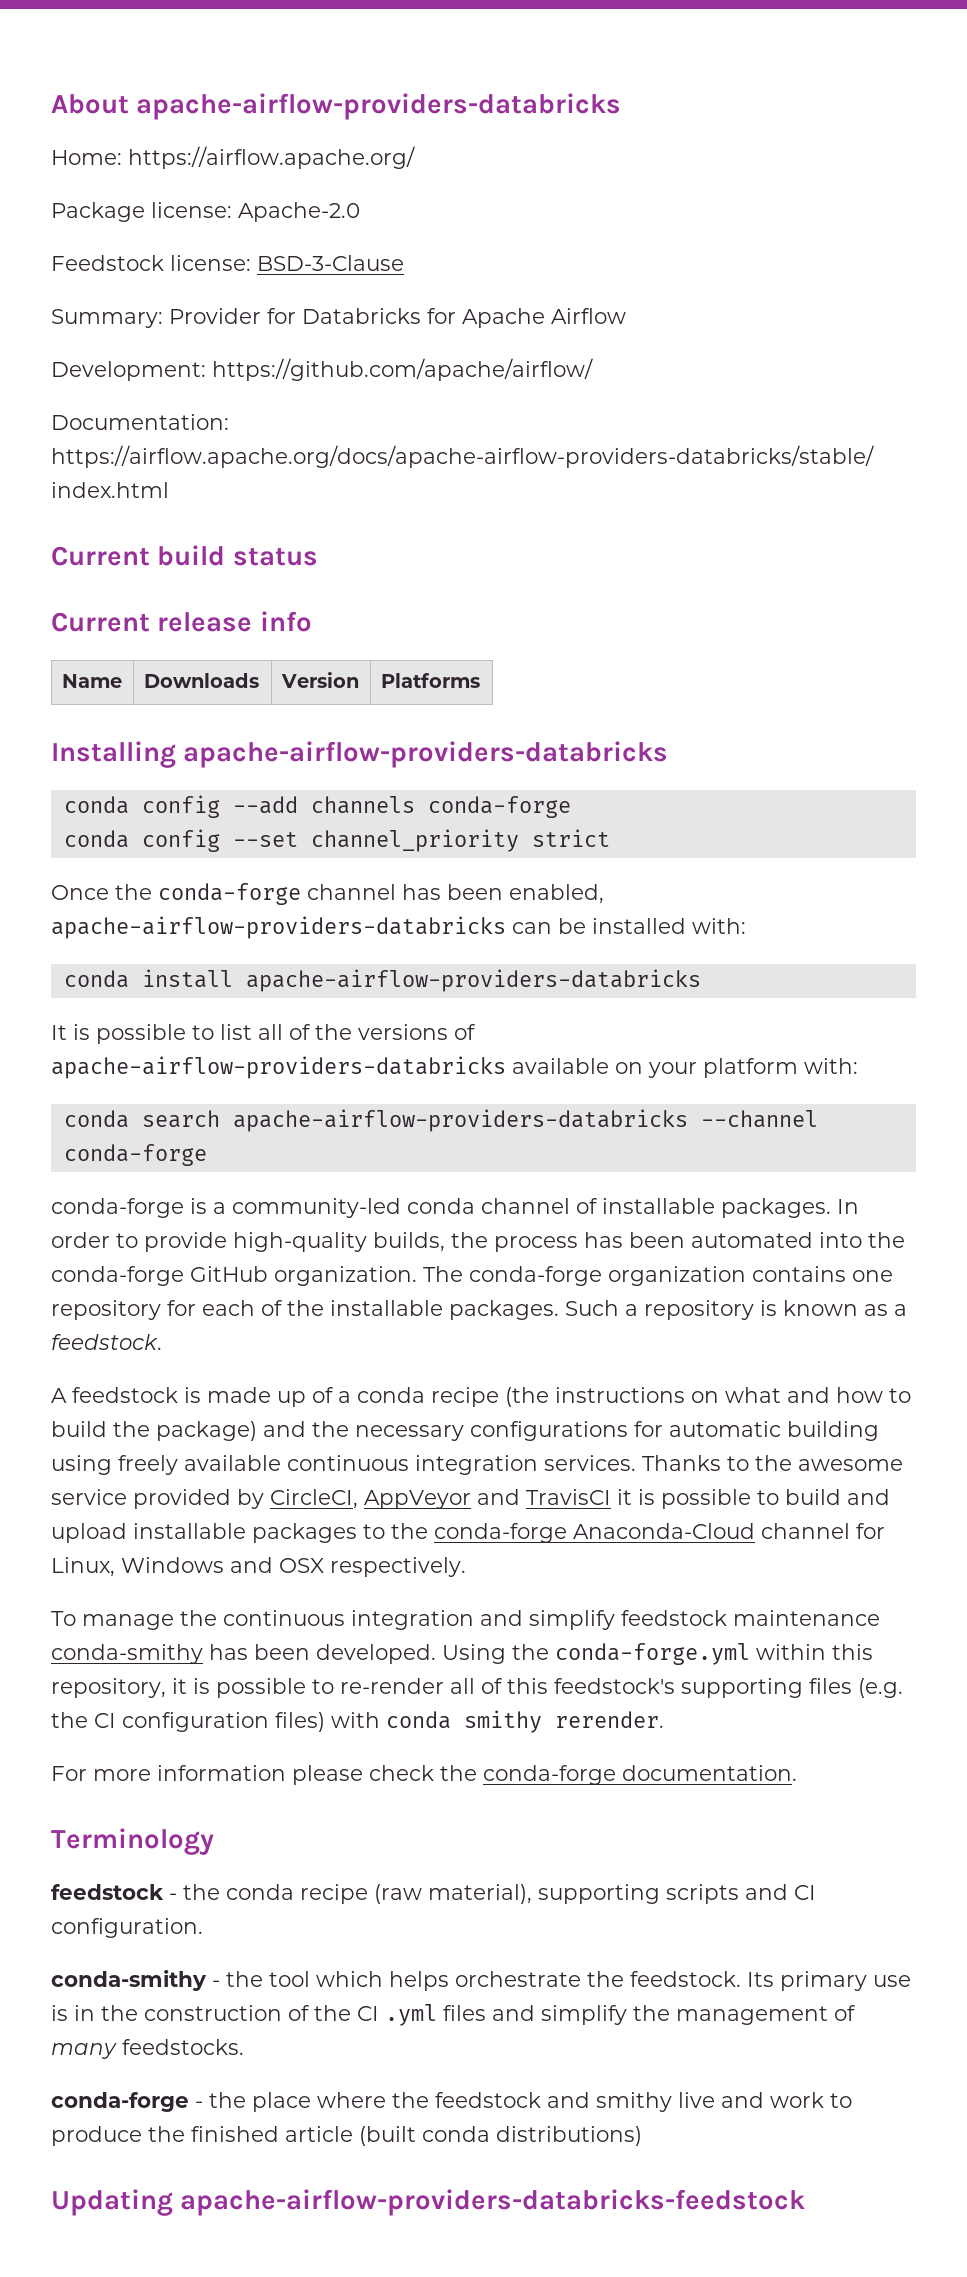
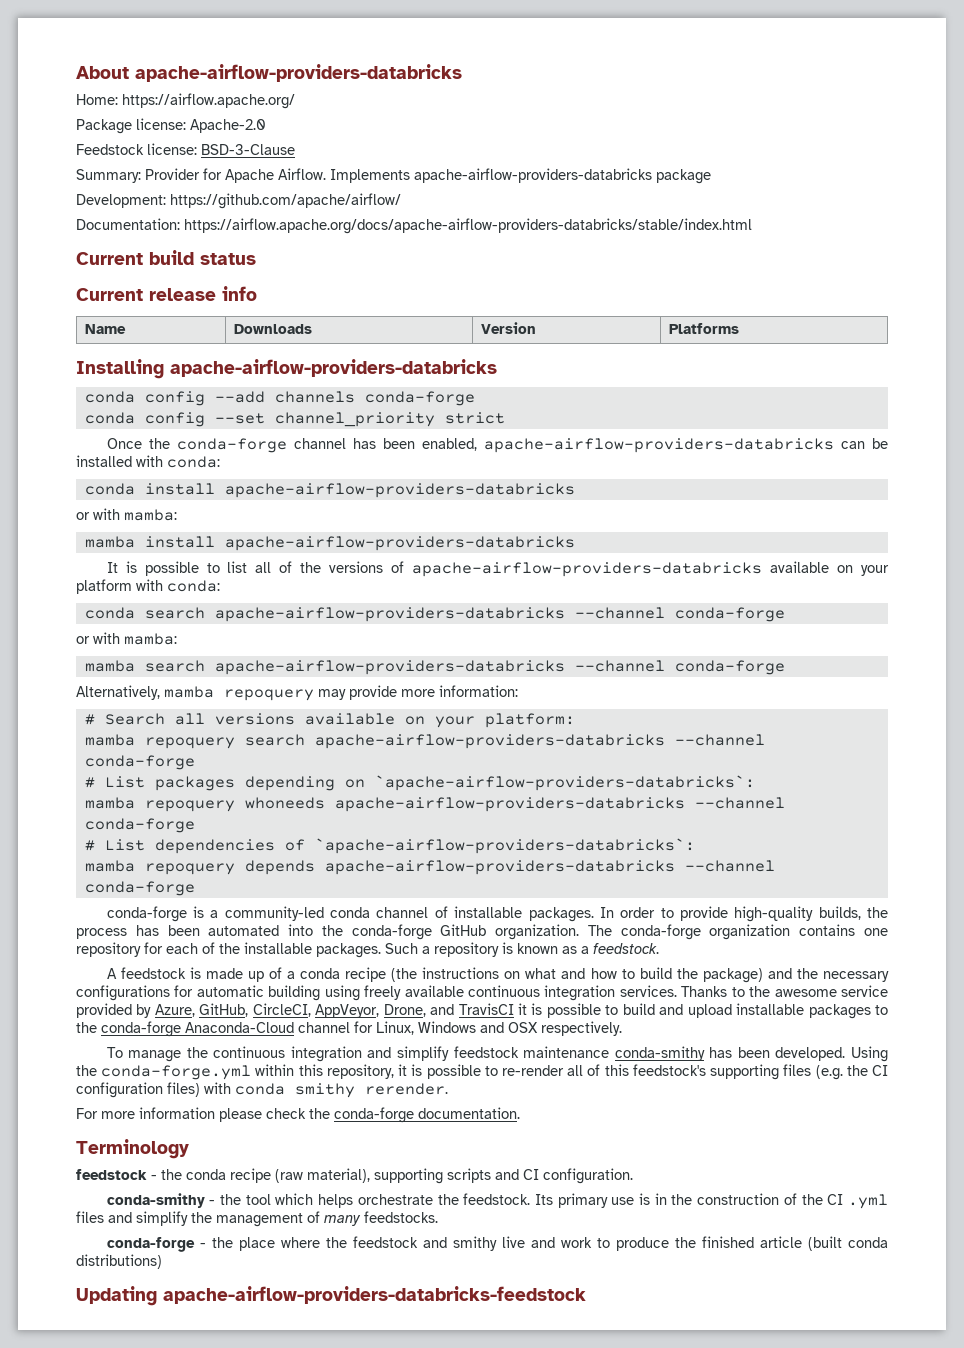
[302,308,626,328] Databricks for Apache Airflow -> [225,168,711,184] Apache Airflow. Implements apache-airflow-providers-databricks package
[692,918,746,934] with: -> [136,455,220,468] with conda:
(701, 980) none -> [76,508,177,521] [84,536,575,551] // or with mamba: // mamba install apache-airflow-providers-databricks
[804,1058,858,1074] with: -> [136,579,220,592] with conda:
(207, 1155) none -> [76,632,177,645] [84,660,785,675] [76,685,518,701] [84,713,575,728] [84,734,765,749] [84,755,195,770] [84,775,755,791] [84,797,785,812] [84,818,195,833] [84,838,695,854] [84,860,775,875] [84,881,195,896] // or with mamba: // mamba search apache-airflow-providers-databricks --channel conda-forge // Alternatively, mamba repoquery may provide more information: // # Search all versions available on your platform: // mamba repoquery search apache-airflow-providers-databricks --channel conda-forge // # List packages depending on `apache-airflow-providers-databricks`: // mamba repoquery whoneeds apache-airflow-providers-databricks --channel conda-forge // # List dependencies of `apache-airflow-providers-databricks`: // mamba repoquery depends apache-airflow-providers-databricks --channel conda-forge
[270,1489,471,1509] CircleCI, AppVeyor -> [154,1003,426,1018] Azure, GitHub, CircleCI, AppVeyor, Drone,

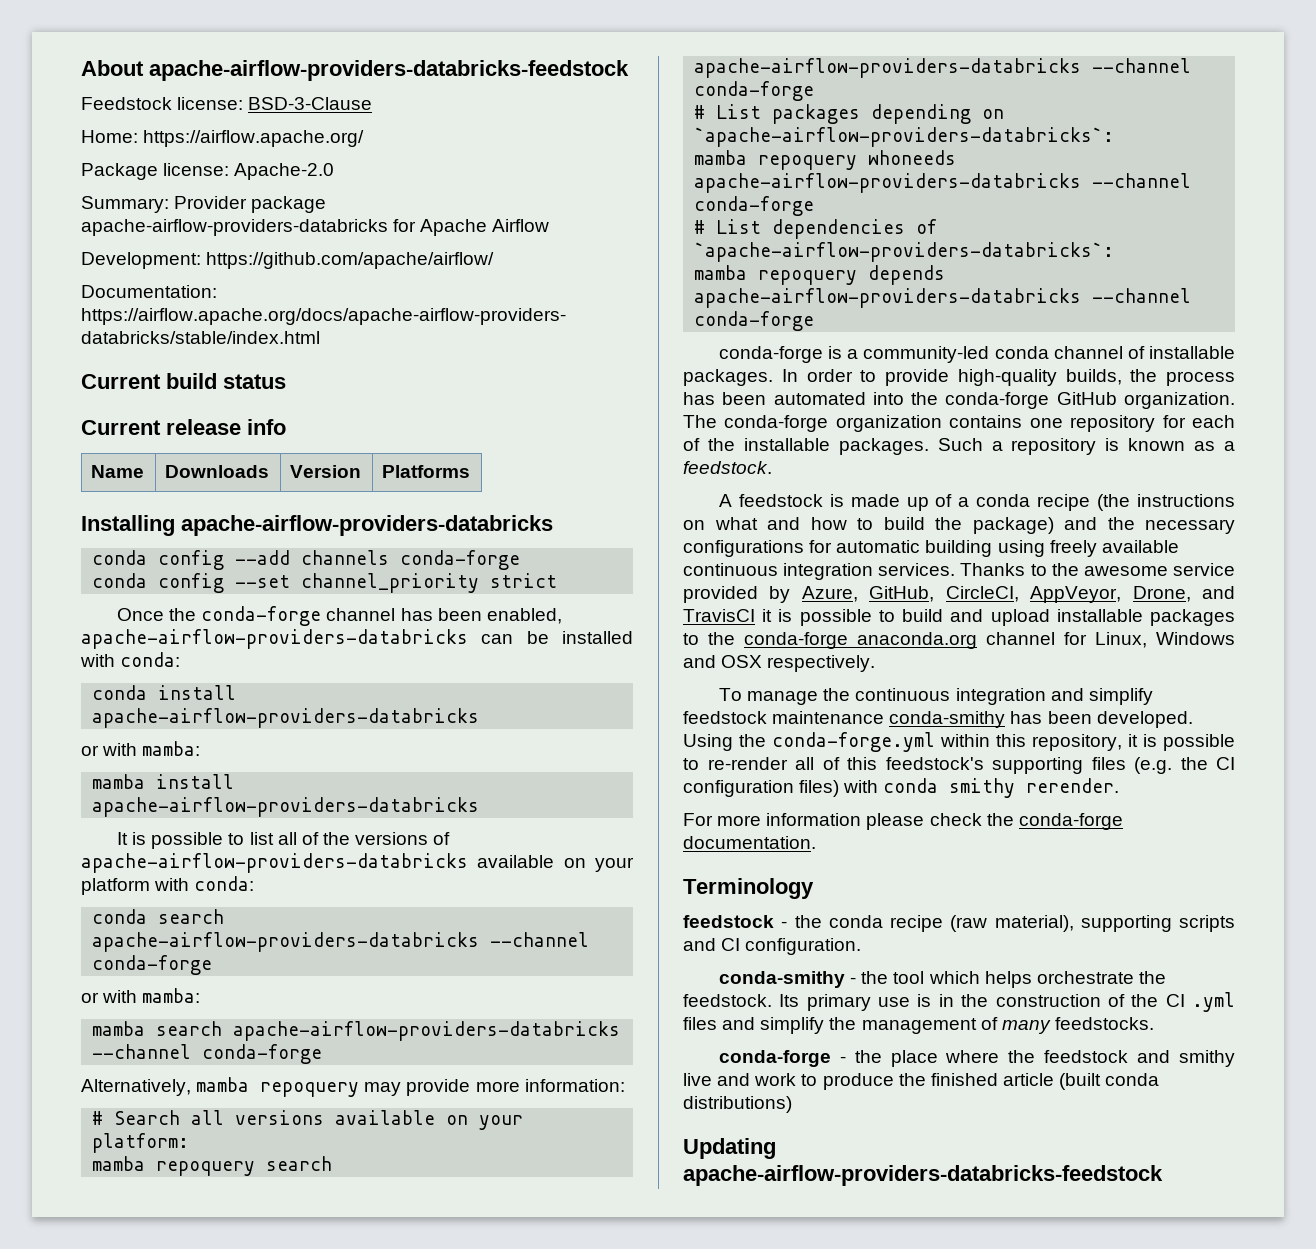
[135,64,462,82] apache-airflow-providers-databricks -> [149,60,629,81] [81,97,373,110] apache-airflow-providers-databricks-feedstock // Feedstock license: BSD-3-Clause
[76,143,295,155] // Feedstock license: BSD-3-Clause -> (335, 171) none
[203,168,711,184] for Apache Airflow. Implements apache-airflow-providers-databricks package -> [251,196,327,213] [81,219,550,236] package apache-airflow-providers-databricks for Apache Airflow
[185,1022,294,1033] Anaconda-Cloud -> [857,632,977,649] anaconda.org

